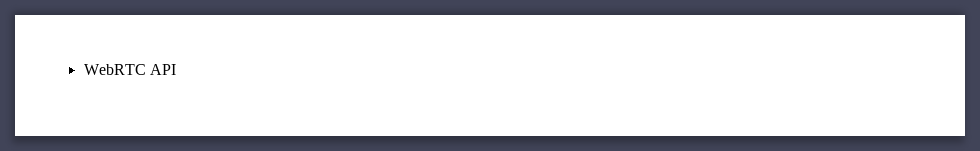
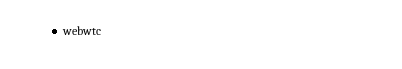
[83,64,176,75] WebRTC API -> [62,26,102,35] webwtc

